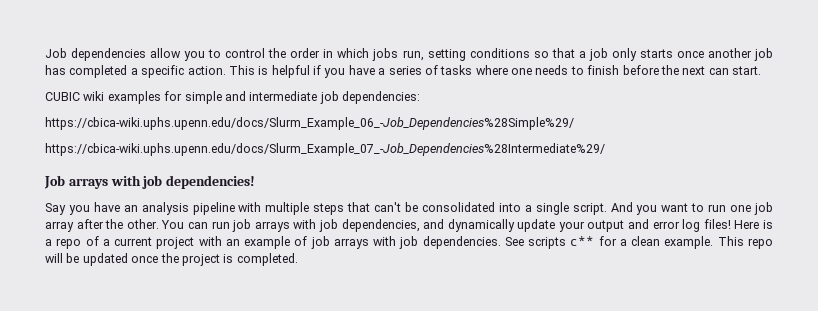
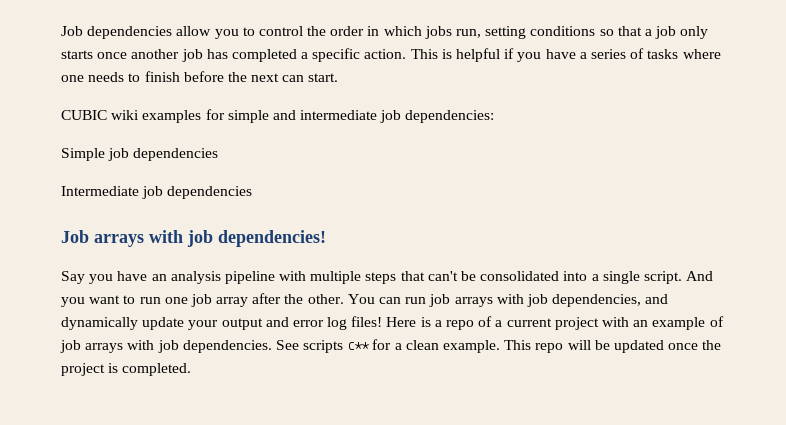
[45,117,574,130] [45,143,605,156] https://cbica-wiki.uphs.upenn.edu/docs/Slurm_Example_06_-Job_Dependencies%28Simple%29/ // https://cbica-wiki.uphs.upenn.edu/docs/Slurm_Example_07_-Job_Dependencies%28Intermediate%29/ -> [61,148,219,161] [61,186,253,199] Simple job dependencies // Intermediate job dependencies

